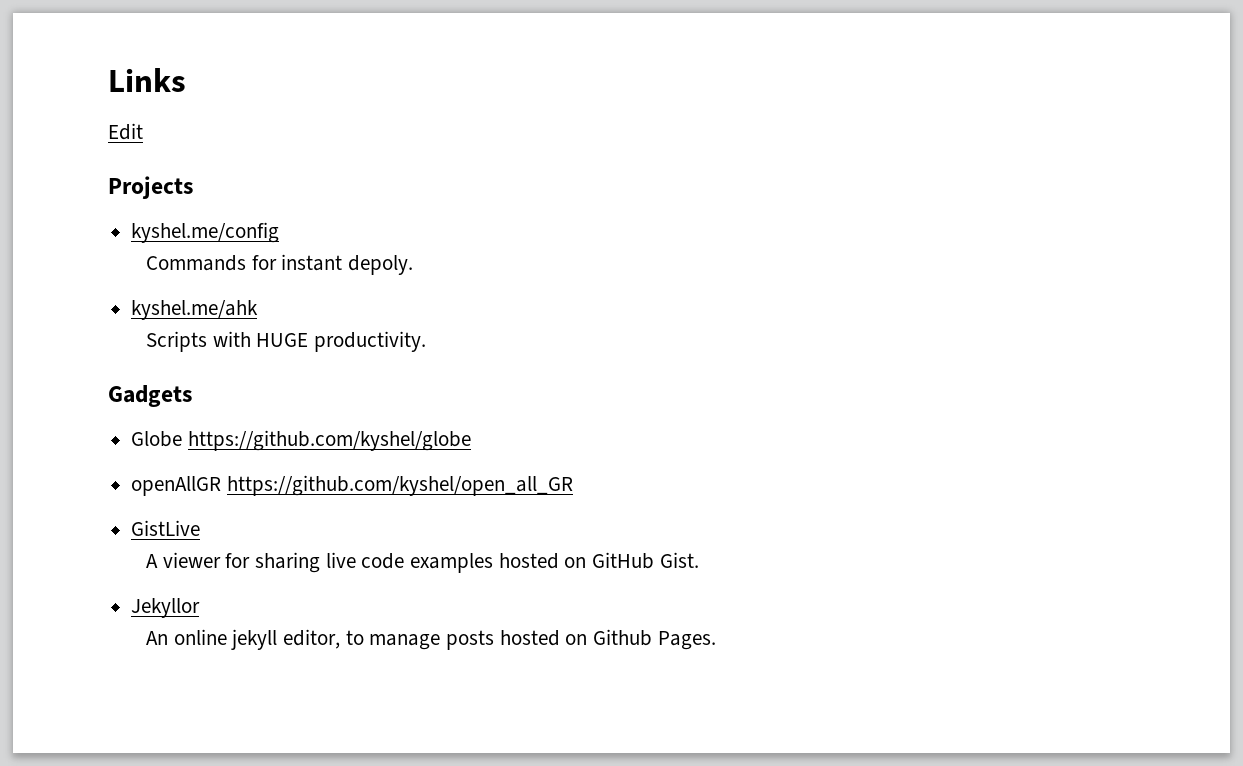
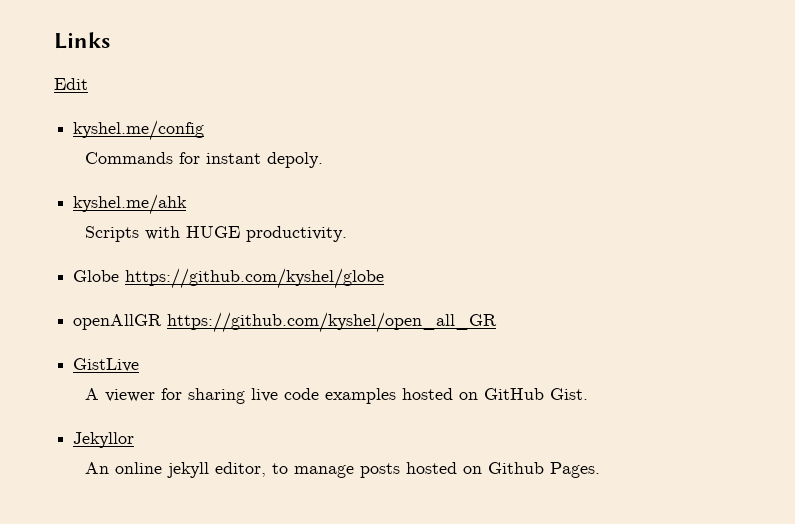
[108,176,193,199] // Projects -> (88, 84) none
[108,385,192,407] // Gadgets -> (348, 234) none

